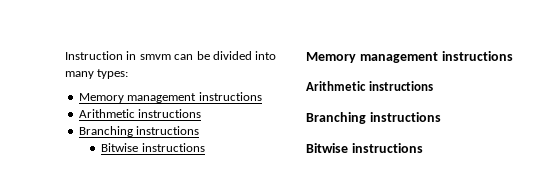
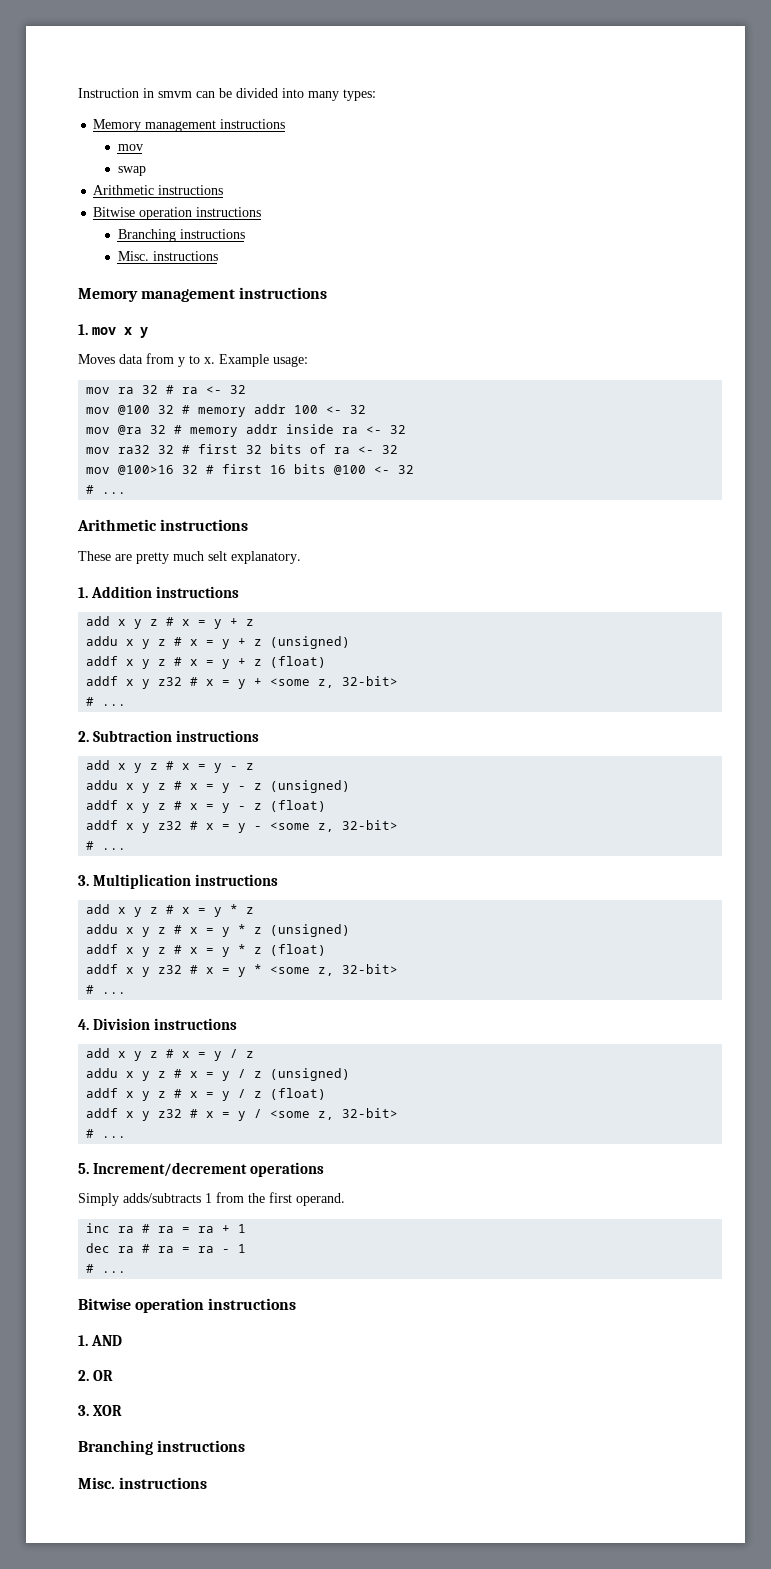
[78,109,202,118] [78,126,200,137] [101,143,139,152] // Arithmetic instructions // Branching instructions // Bitwise -> [117,144,143,151] [117,166,146,176] [93,185,224,195] [93,207,262,220] [117,229,245,242] [117,251,149,261] // mov // swap // Arithmetic instructions // Bitwise operation instructions // Branching instructions // Misc.
[306,81,433,91] [306,112,441,124] [306,143,348,153] Arithmetic instructions // Branching instructions // Bitwise -> [78,324,148,338] [78,353,308,367] [86,385,247,394] [86,404,367,417] [86,424,407,437] [86,444,399,454] [86,464,415,475] [86,485,127,494] [77,519,249,531] [78,551,301,564] [78,586,239,598] [86,616,255,629] [86,636,351,649] [86,656,327,669] [86,676,399,689] [86,697,127,706] [78,730,259,742] [86,760,255,773] [86,780,351,793] [86,800,327,813] [86,820,399,833] [86,841,127,850] [78,874,278,889] [86,904,255,917] [86,924,351,937] [86,944,327,957] [86,964,399,977] [86,985,127,994] [78,1018,237,1030] [86,1048,255,1061] [86,1068,351,1081] [86,1088,327,1101] [86,1108,399,1121] [86,1129,127,1138] [78,1162,324,1177] [78,1192,345,1206] [86,1223,247,1233] [86,1243,247,1253] [86,1264,127,1273] [78,1298,297,1313] [78,1335,122,1346] [78,1370,113,1381] [78,1405,122,1416] [78,1440,246,1455] [78,1477,115,1489] 1. mov x y // Moves data from y to x. Example usage: // mov ra 32 # ra <- 32 // mov @100 32 # memory addr 100 <- 32 // mov @ra 32 # memory addr inside ra <- 32 // mov ra32 32 # first 32 bits of ra <- 32 // mov @100>16 32 # first 16 bits @100 <- 32 // # ... // Arithmetic instructions // These are pretty much selt explanatory. // 1. Addition instructions // add x y z # x = y + z // addu x y z # x = y + z (unsigned) // addf x y z # x = y + z (float) // addf x y z32 # x = y + <some z, 32-bit> // # ... // 2. Subtraction instructions // add x y z # x = y - z // addu x y z # x = y - z (unsigned) // addf x y z # x = y - z (float) // addf x y z32 # x = y - <some z, 32-bit> // # ... // 3. Multiplication instructions // add x y z # x = y * z // addu x y z # x = y * z (unsigned) // addf x y z # x = y * z (float) // addf x y z32 # x = y * <some z, 32-bit> // # ... // 4. Division instructions // add x y z # x = y / z // addu x y z # x = y / z (unsigned) // addf x y z # x = y / z (float) // addf x y z32 # x = y / <some z, 32-bit> // # ... // 5. Increment/decrement operations // Simply adds/subtracts 1 from the first operand. // inc ra # ra = ra + 1 // dec ra # ra = ra - 1 // # ... // Bitwise operation instructions // 1. AND // 2. OR // 3. XOR // Branching instructions // Misc.

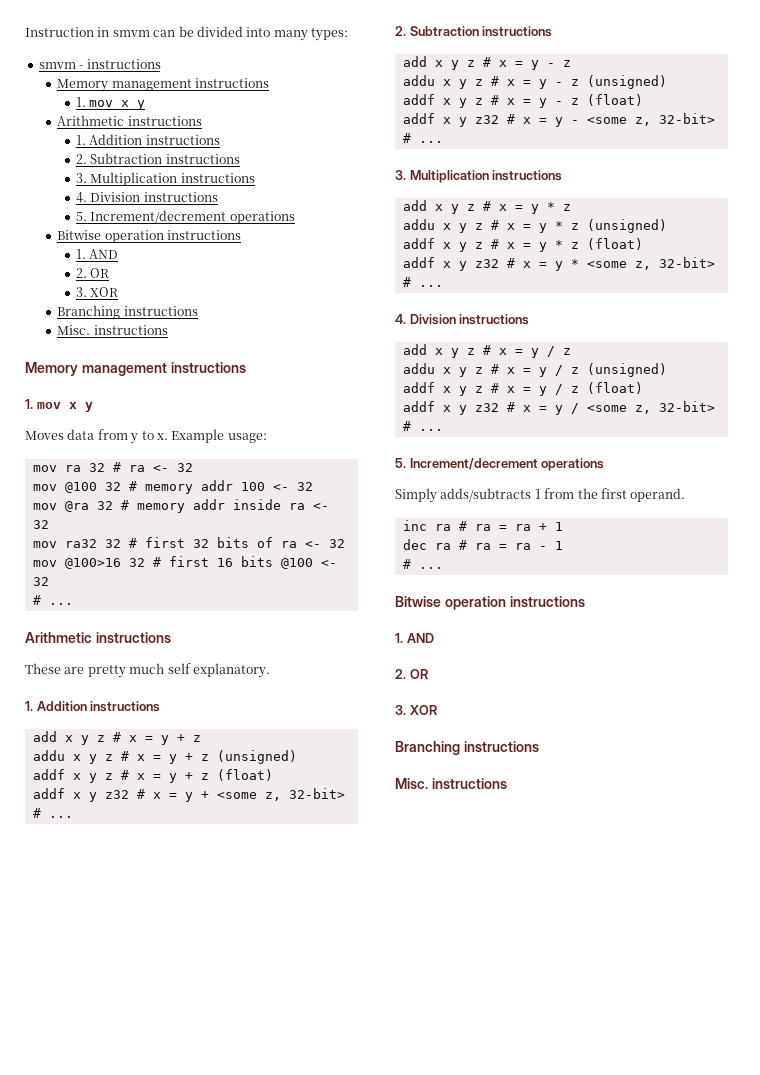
[93,119,286,132] [117,144,143,151] [117,166,146,176] [93,185,224,195] [93,207,262,220] // Memory management instructions // mov // swap // Arithmetic instructions // Bitwise operation instructions -> [38,59,161,69] [57,78,270,92] [75,97,146,110] [57,115,202,126] [75,134,220,145] [75,153,240,164] [75,172,255,186] [75,192,218,203] [75,210,295,224] [57,230,242,243] [75,249,119,259] [75,268,110,278] [75,287,119,297] // smvm - instructions // Memory management instructions // 1. mov x y // Arithmetic instructions // 1. Addition instructions // 2. Subtraction instructions // 3. Multiplication instructions // 4. Division instructions // 5. Increment/decrement operations // Bitwise operation instructions // 1. AND // 2. OR // 3. XOR
[208,551,227,561] selt -> [167,663,191,674] self

